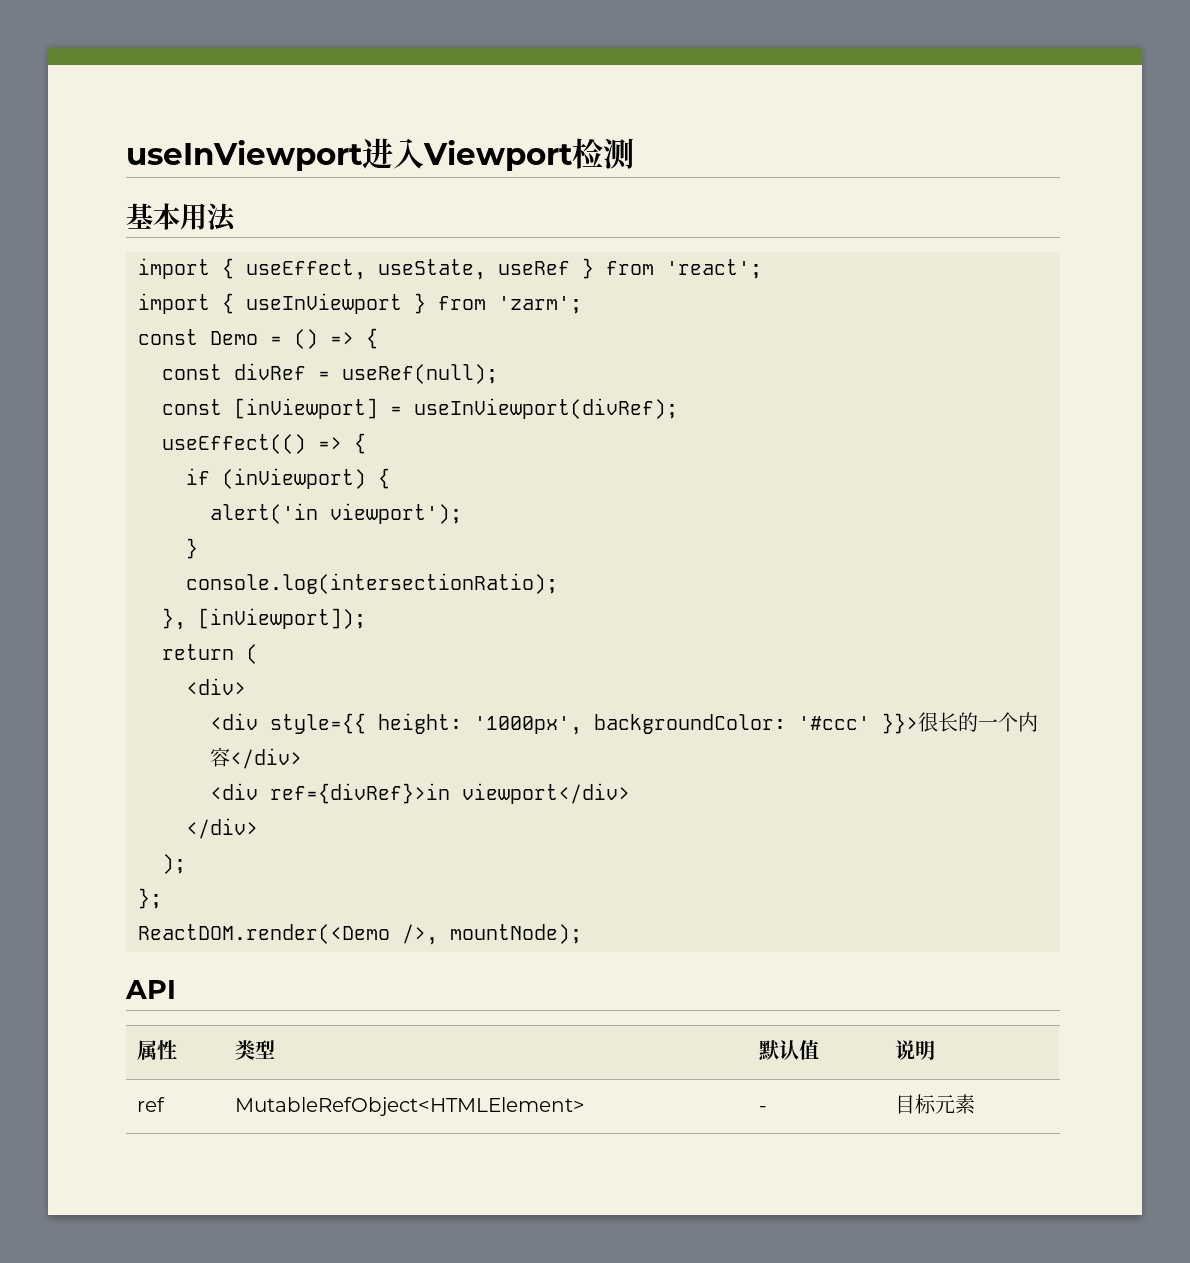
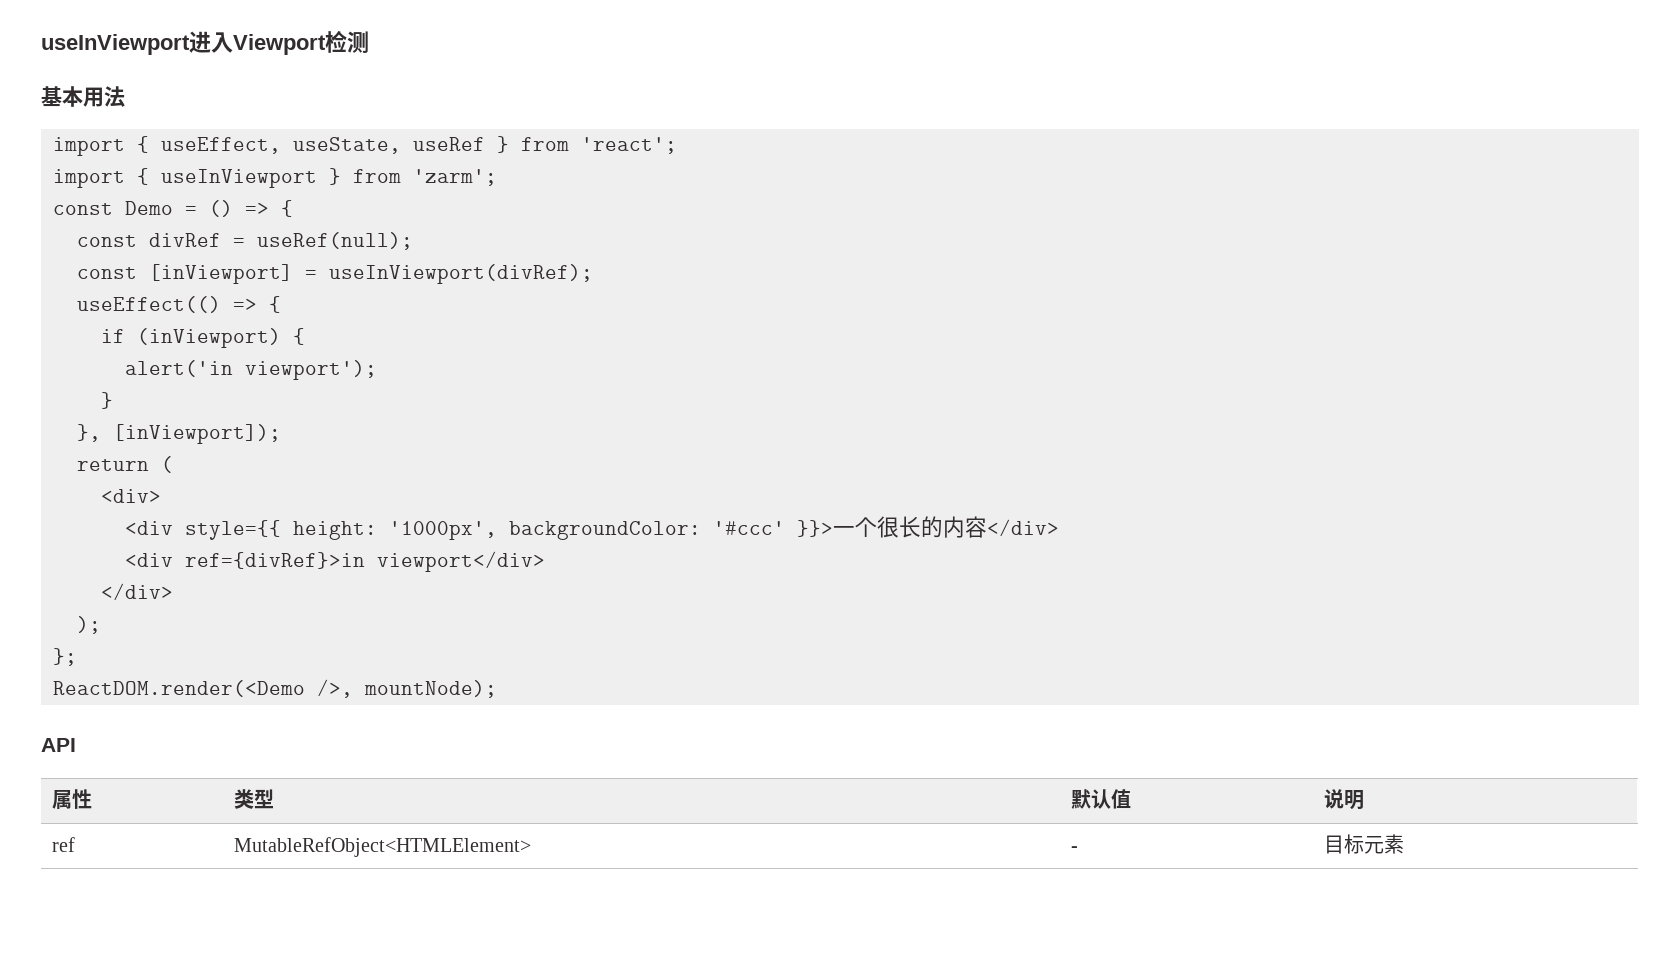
[186,573,558,594] // console.log(intersectionRatio); -> (113, 400) none
[918,712,1018,732] 很长的一个 -> [833,516,943,538] 一个很长的

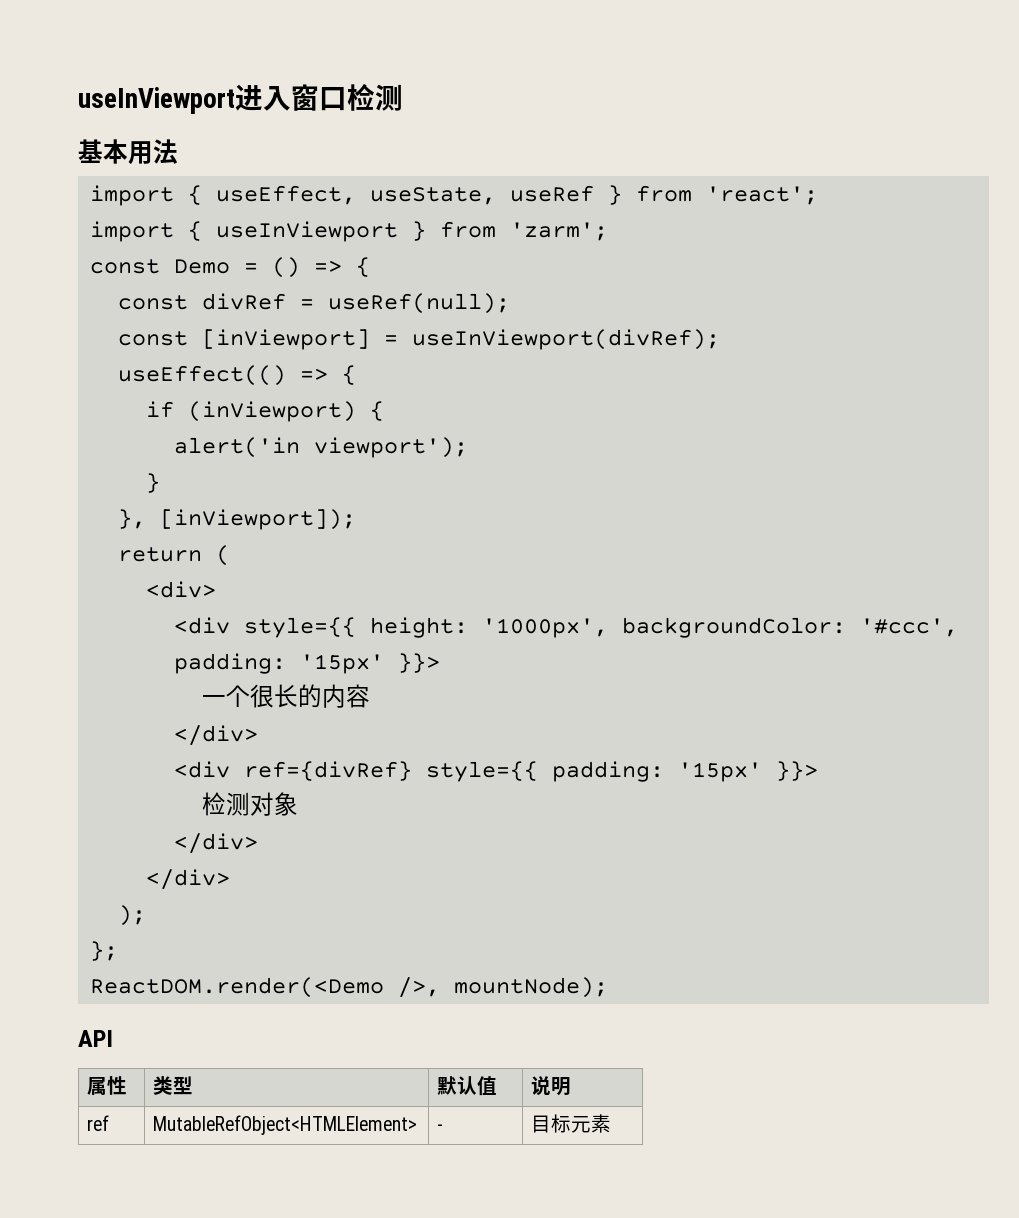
[233,34,326,55] Viewport -> [291,84,347,111] 窗口
[713,520,833,537] '#ccc' }}> -> [859,618,958,637] [173,653,440,674] '#ccc', padding: '15px' }}> //
(987, 527) none -> (370, 696) //
[185,551,545,572] ref={divRef}>in viewport</div> -> [243,761,818,782] [201,792,298,816] [173,833,258,854] ref={divRef} style={{ padding: '15px' }}> // 检测对象 // </div>

